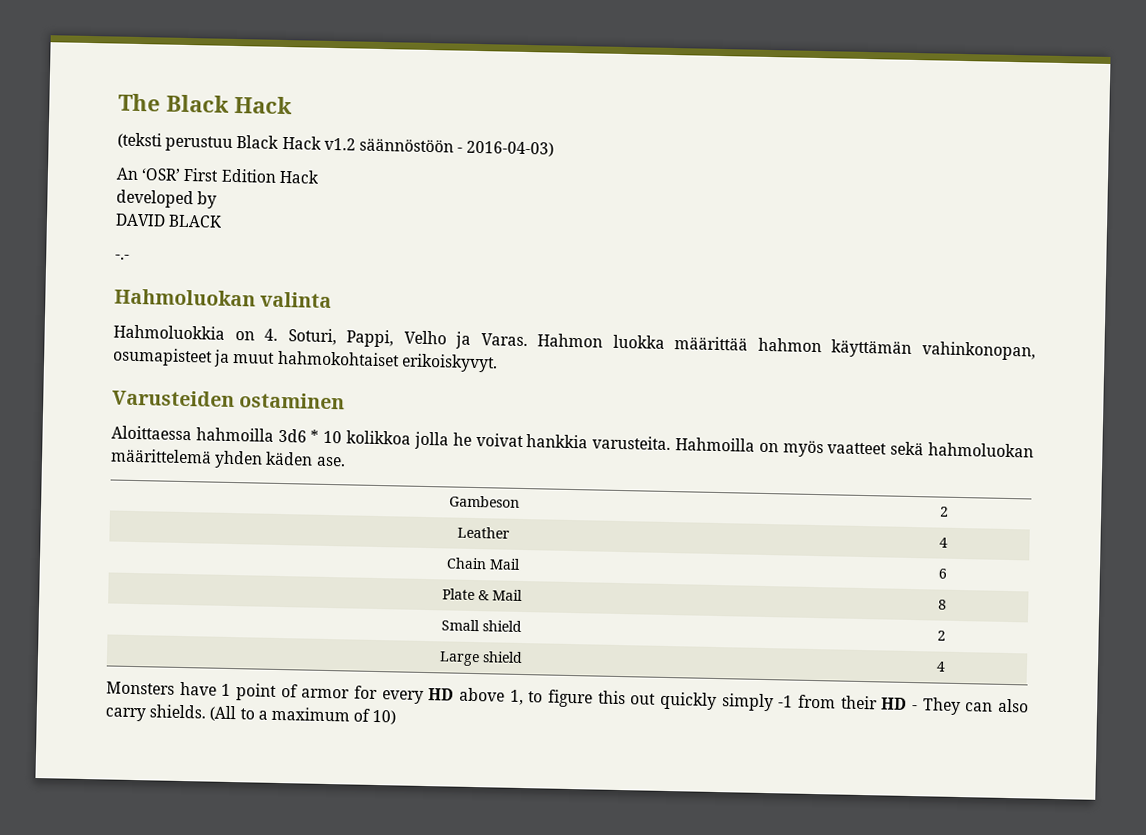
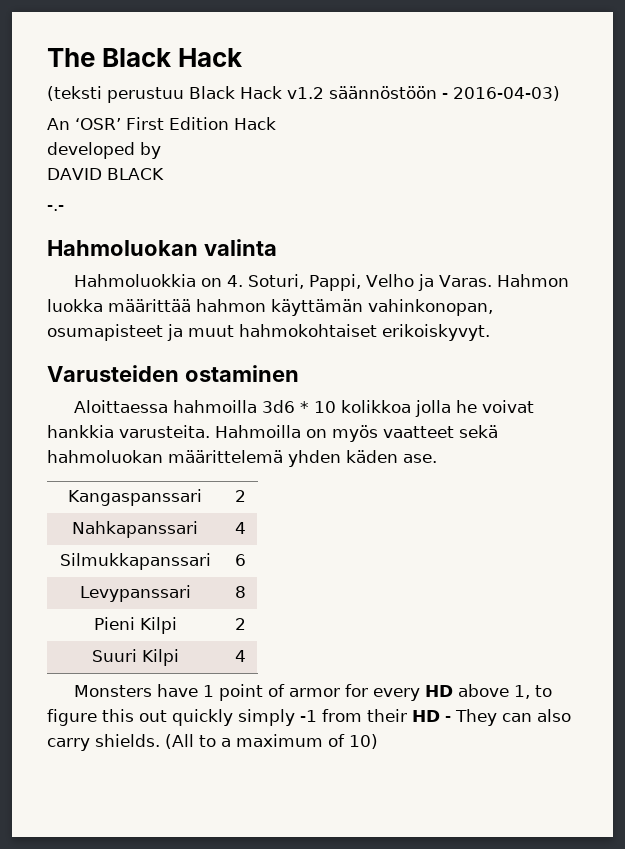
[448,495,520,508] [939,506,949,517] [456,526,510,539] [938,537,948,548] [445,557,521,570] Gambeson | 2 // Leather | 4 // Chain Mail -> [68,489,202,506] [234,490,246,502] [72,521,198,538] [234,522,246,534] [59,553,211,570] Kangaspanssari | 2 // Nahkapanssari | 4 // Silmukkapanssari
[442,588,523,601] Plate & Mail -> [79,585,191,602] Levypanssari
[440,619,522,632] [936,630,946,641] [438,651,523,667] Small shield | 2 // Large shield -> [93,617,177,634] [234,618,246,630] [91,649,179,666] Pieni Kilpi | 2 // Suuri Kilpi

